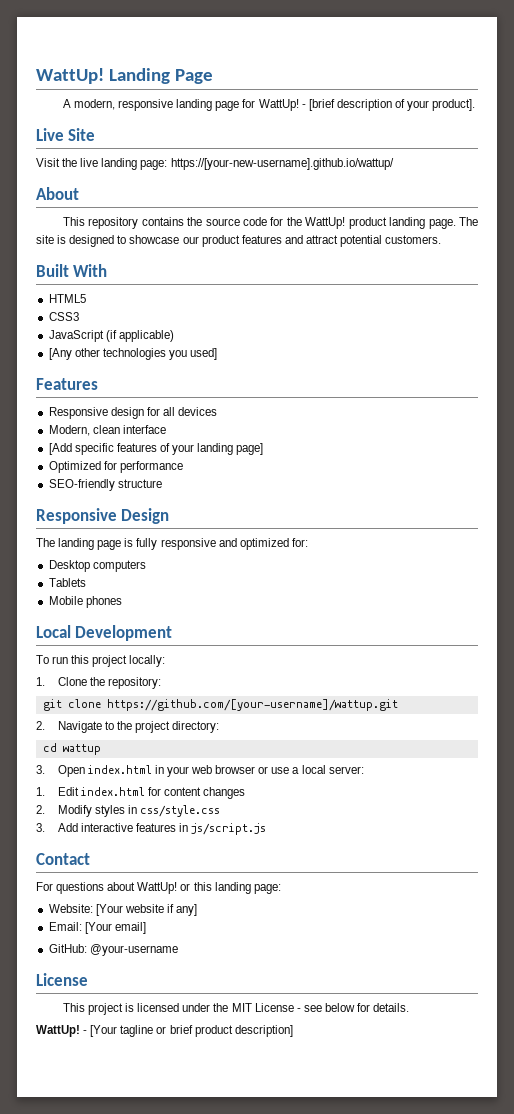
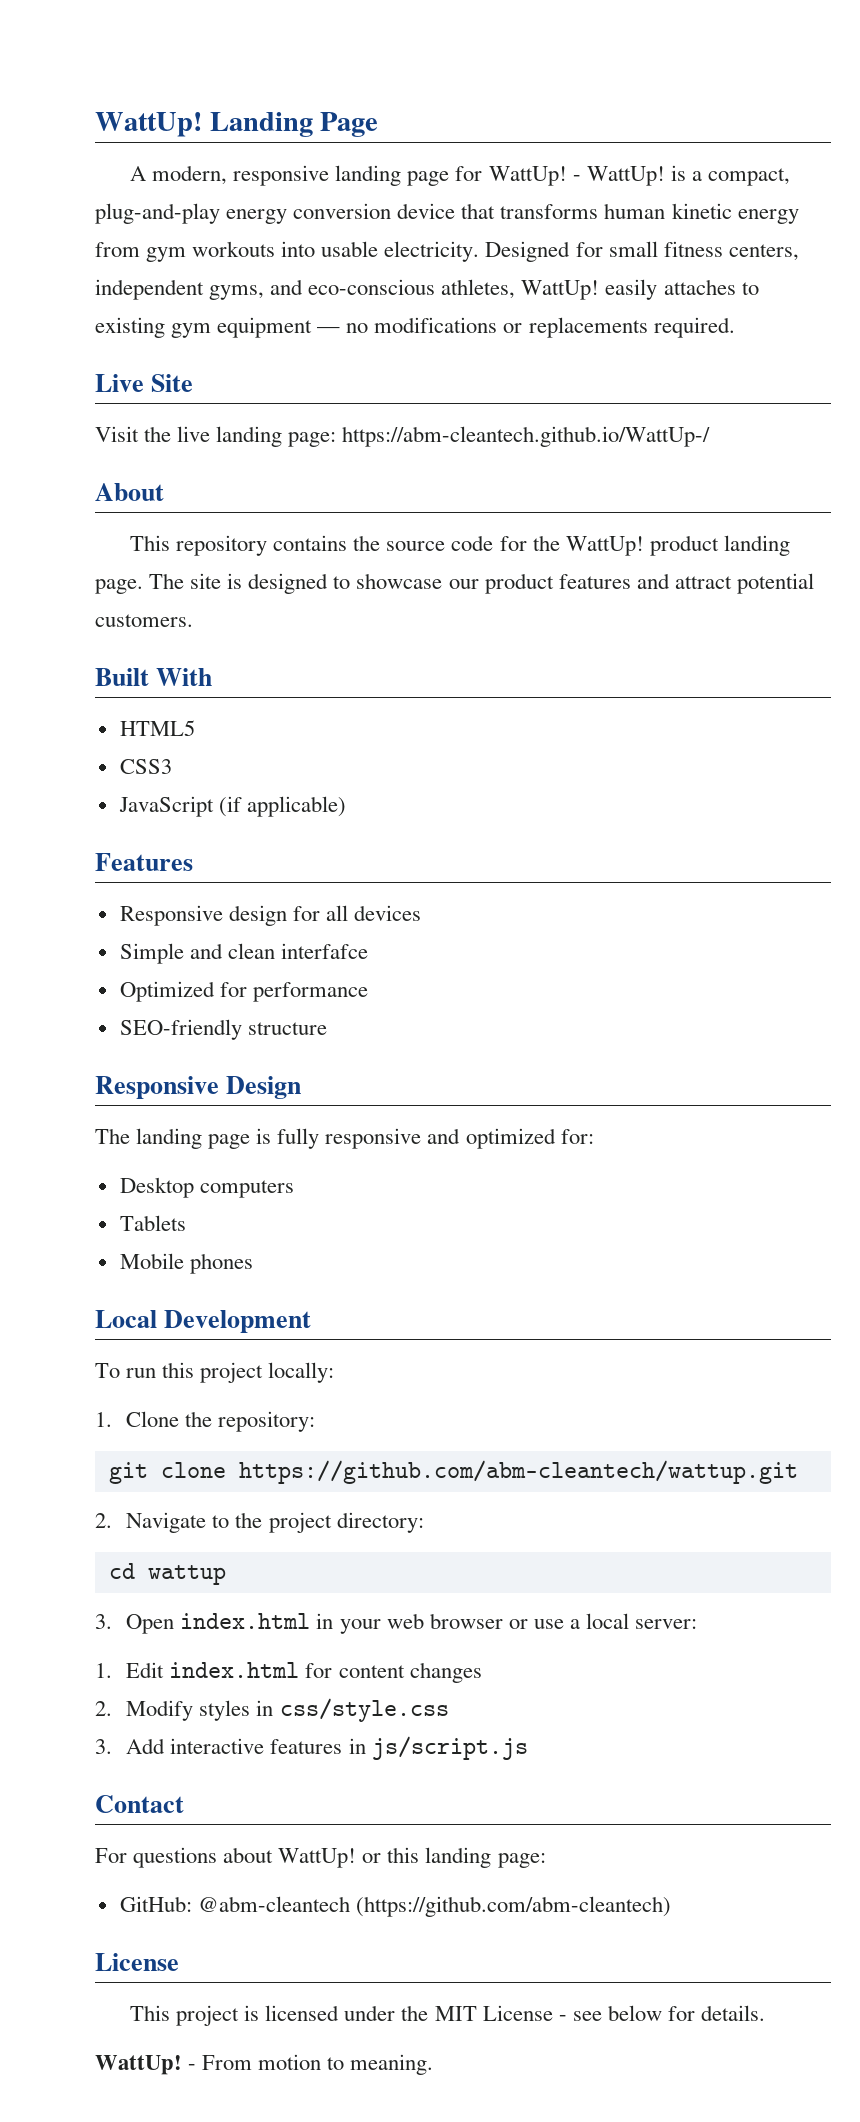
[308,99,476,111] [brief description of your product]. -> [586,165,790,186] [95,203,799,224] [95,241,799,262] [95,279,759,300] [95,317,735,338] WattUp! is a compact, plug-and-play energy conversion device that transforms human kinetic energy from gym workouts into usable electricity. Designed for small fitness centers, independent gyms, and eco-conscious athletes, WattUp! easily attaches to existing gym equipment — no modifications or replacements required.
[170,158,394,170] https://[your-new-username].github.io/wattup/ -> [342,426,711,447] https://abm-cleantech.github.io/WattUp-/
[48,348,218,360] // [Any other technologies you used] -> (346, 806) none
[48,425,166,436] [48,443,264,455] Modern, clean interface // [Add specific features of your landing page] -> [119,943,368,964] Simple and clean interfafce
[106,699,398,711] https://github.com/[your-username]/wattup.git -> [238,1460,798,1484] https://github.com/abm-cleantech/wattup.git
[48,904,198,916] [48,922,146,934] // Website: [Your website if any] // Email: [Your email] -> (546, 1860) none
[89,944,178,956] @your-username -> [197,1896,671,1917] @abm-cleantech (https://github.com/abm-cleantech)
[90,1025,293,1037] [Your tagline or brief product description] -> [202,2054,434,2075] From motion to meaning.

